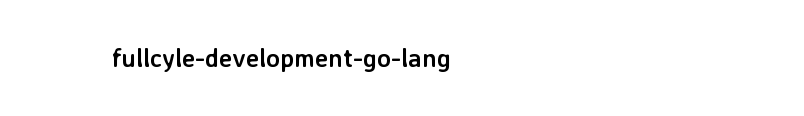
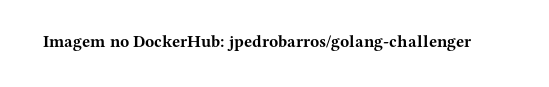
[112,48,451,72] fullcyle-development-go-lang -> [43,35,472,51] Imagem no DockerHub: jpedrobarros/golang-challenger

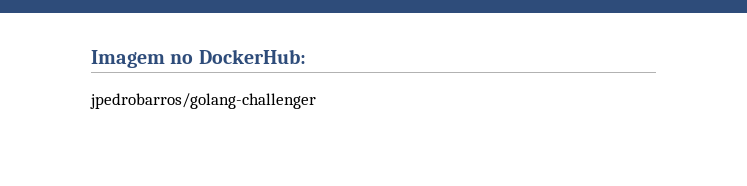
(225, 41) none -> (306, 56) //

